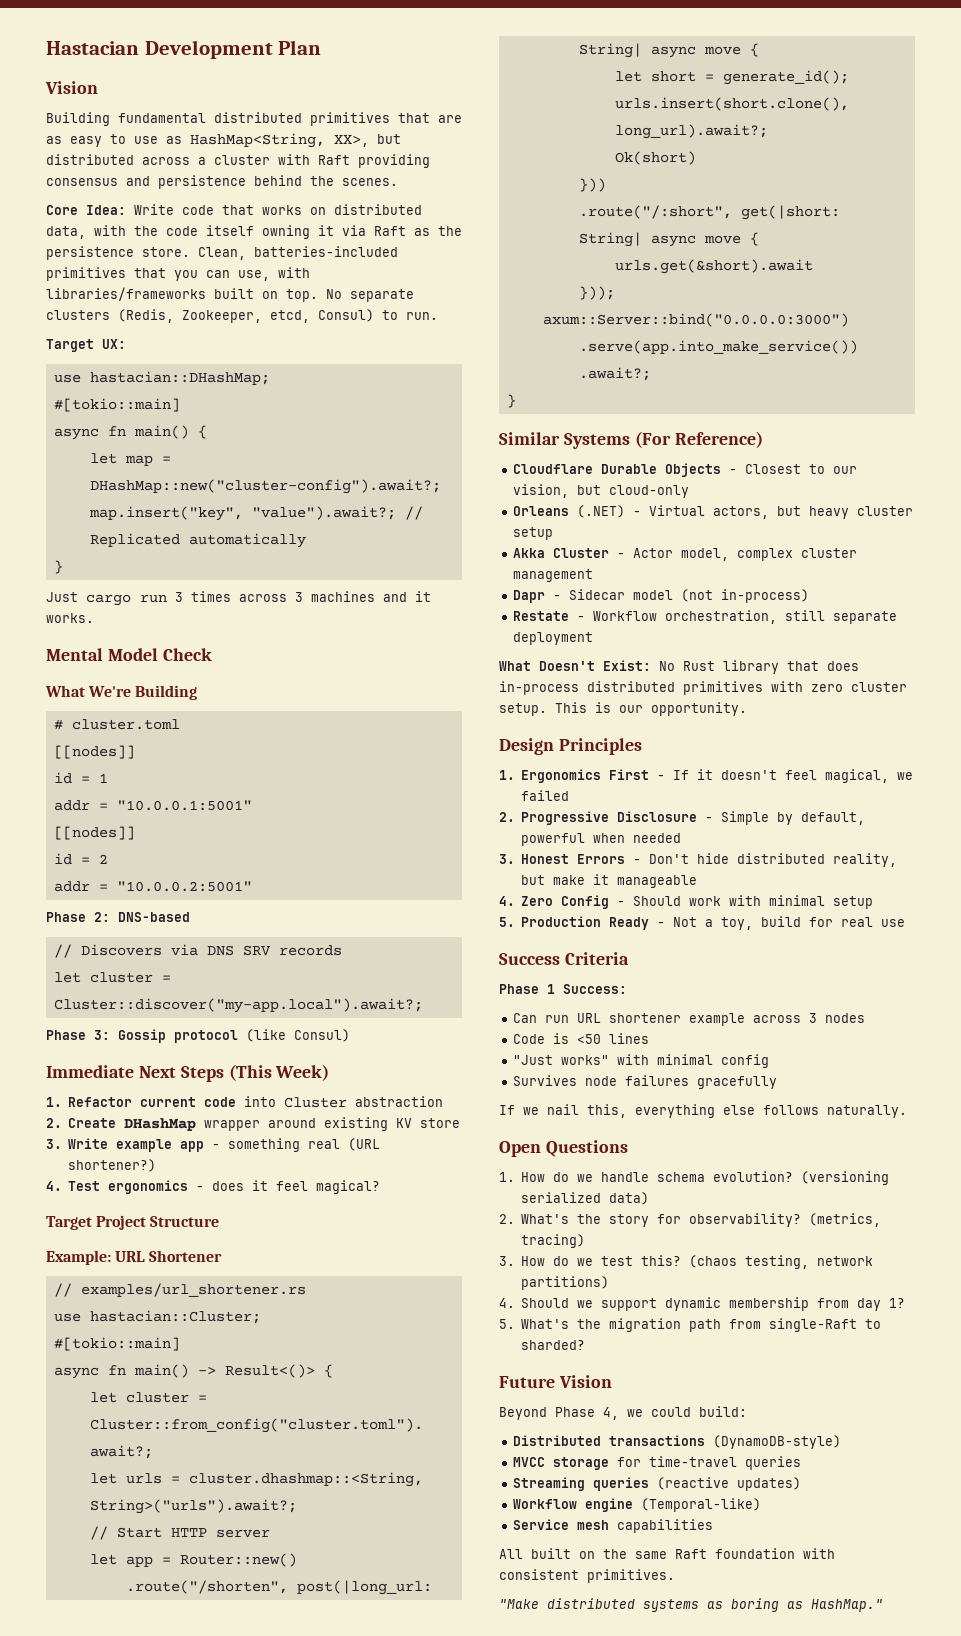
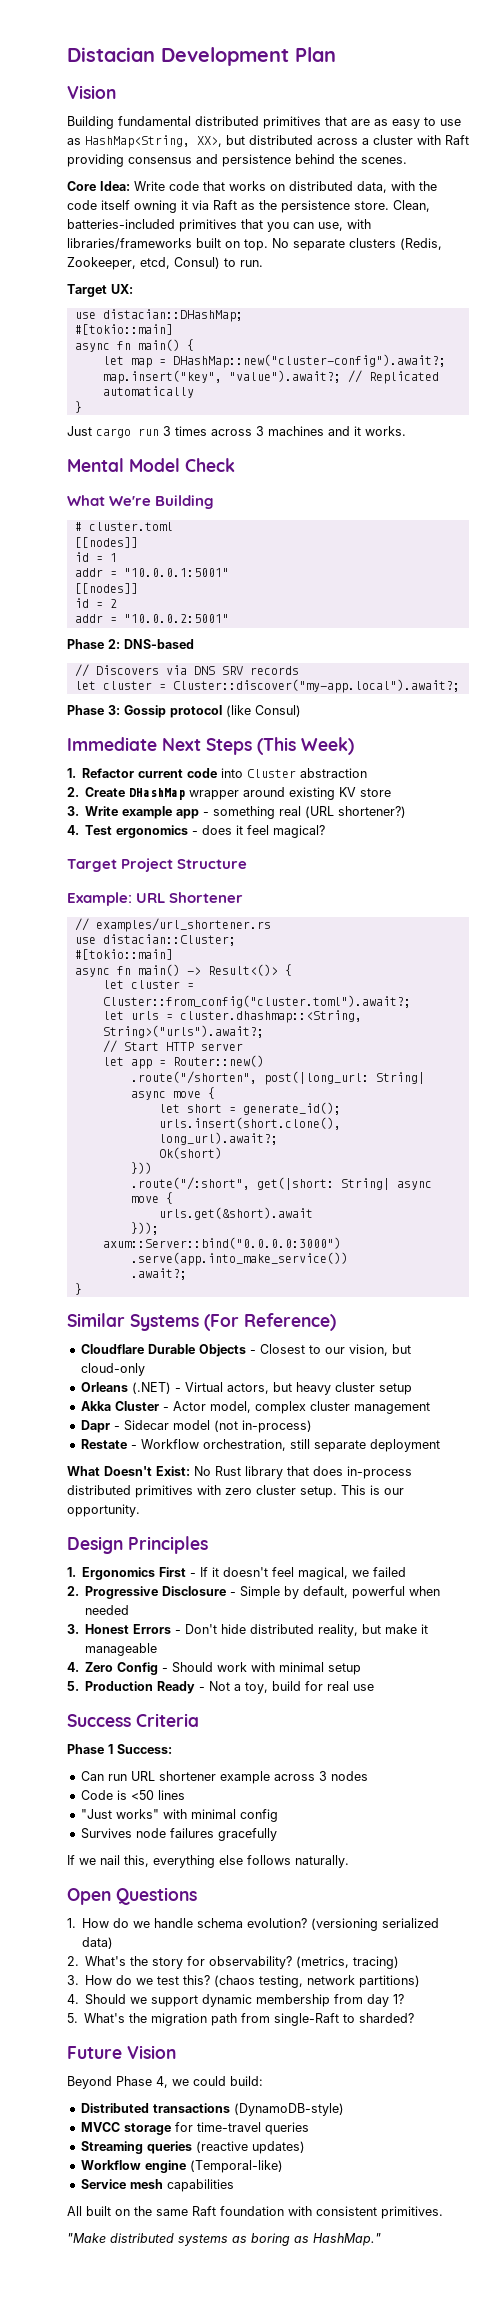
[46,41,139,55] Hastacian -> [67,47,155,62] Distacian
[89,371,270,385] hastacian::DHashMap; -> [102,309,243,322] distacian::DHashMap;
[89,1310,261,1324] hastacian::Cluster; -> [102,934,236,946] distacian::Cluster;

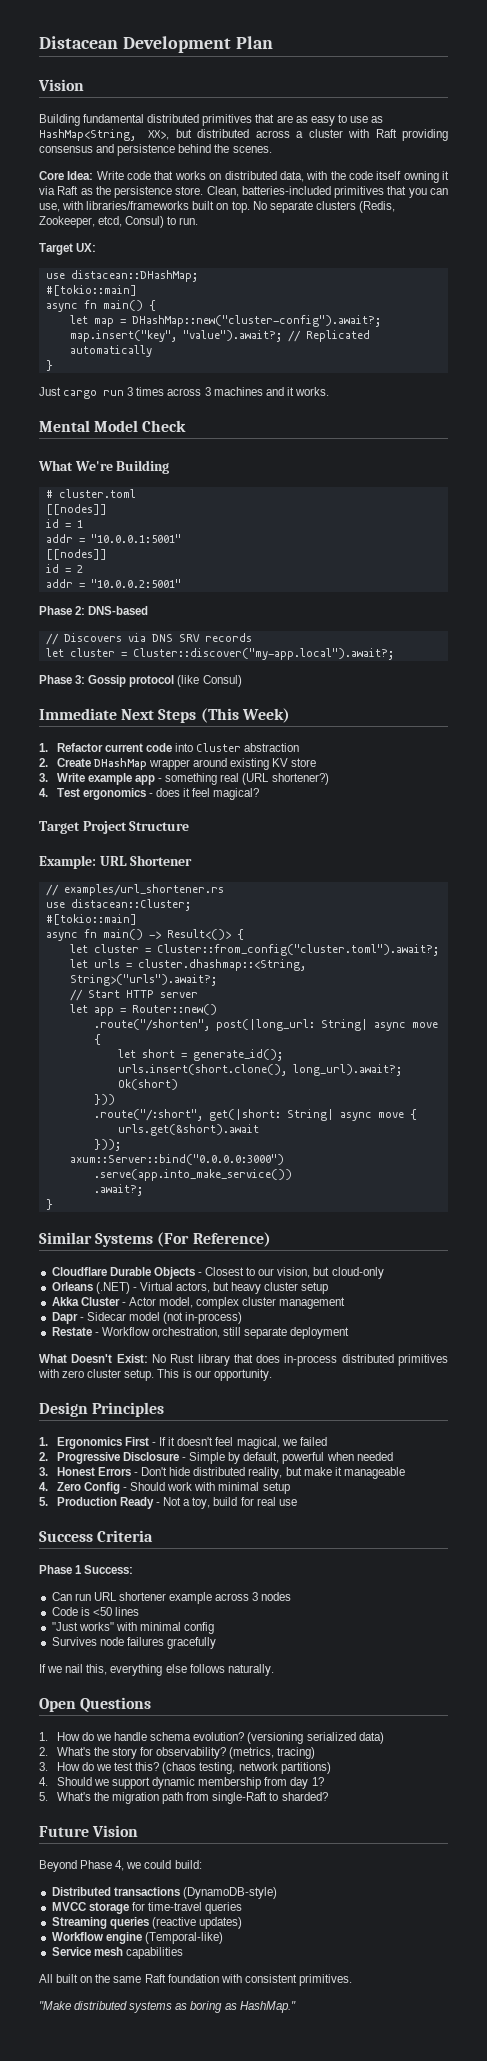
[67,47,155,62] Distacian -> [39,36,118,49] Distacean
[102,309,243,322] distacian::DHashMap; -> [70,270,198,282] distacean::DHashMap;
[102,934,236,946] distacian::Cluster; -> [70,899,191,911] distacean::Cluster;

